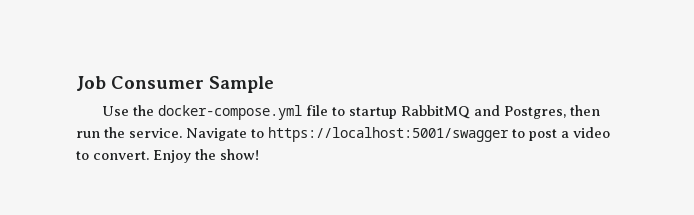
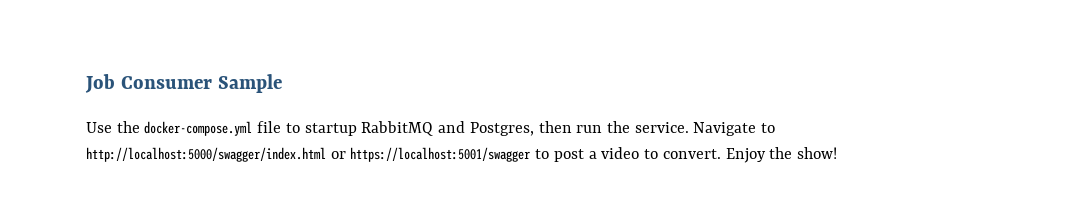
(264, 133) none -> [86,147,346,162] http://localhost:5000/swagger/index.html or

